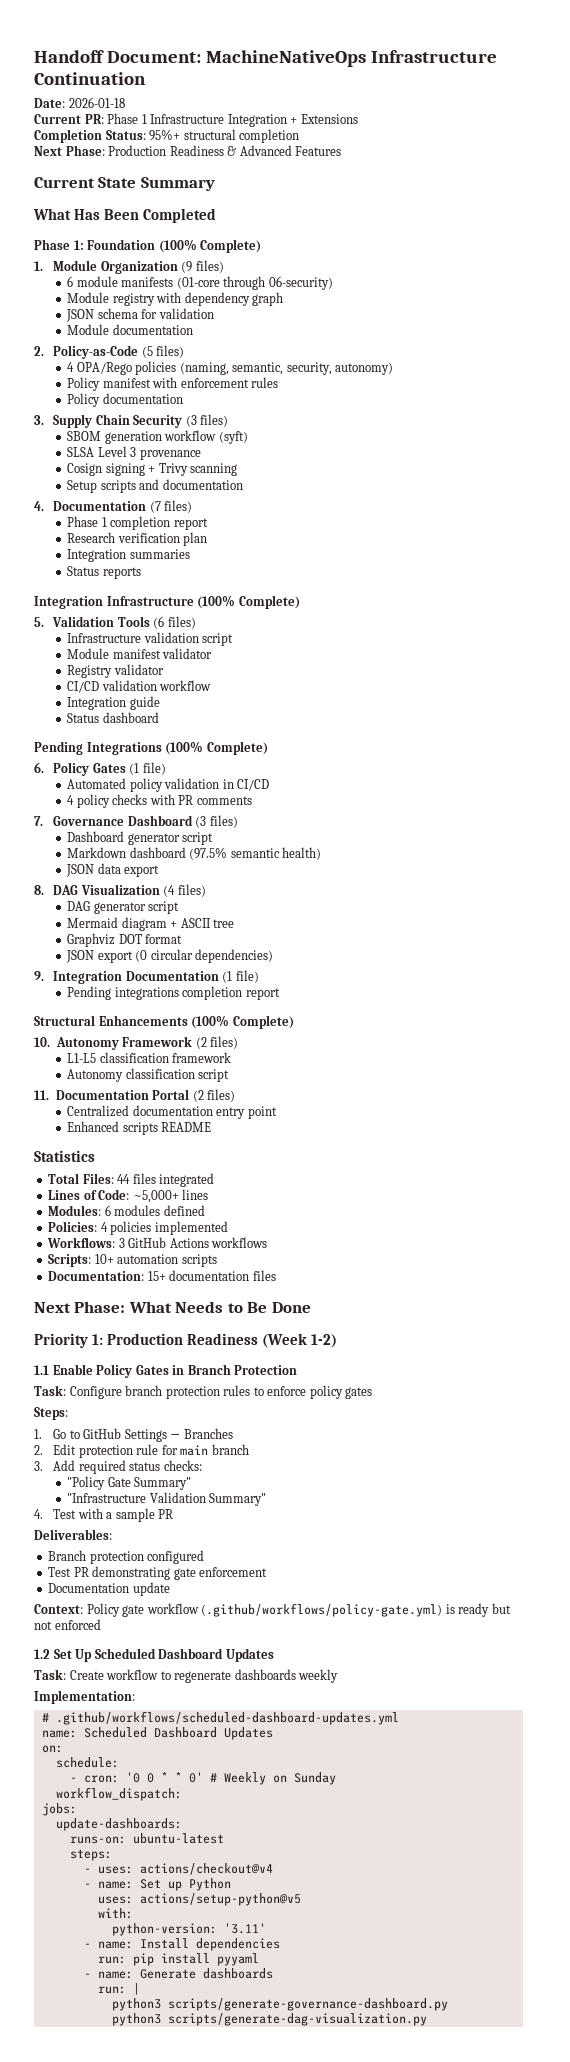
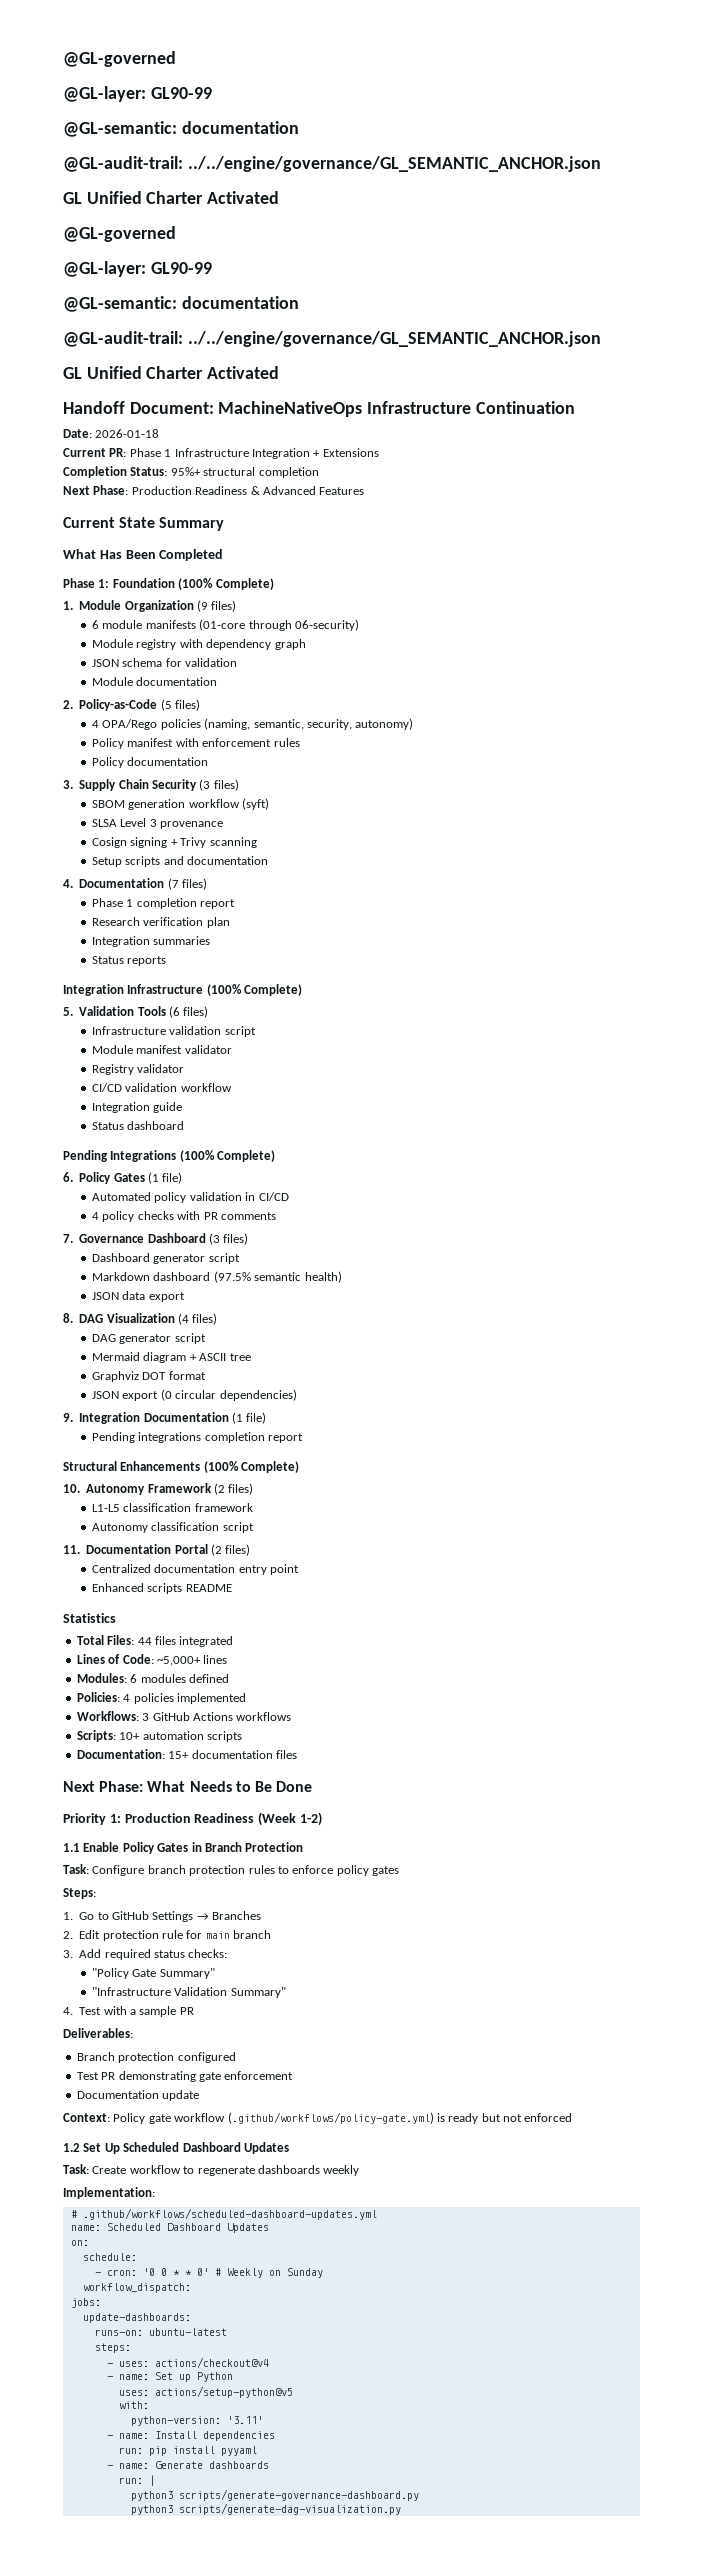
(34, 56) none -> [63,51,176,67] [63,86,212,102] [63,121,299,137] [63,156,601,172] [63,191,280,204] [63,226,176,242] [63,261,212,277] [63,296,299,312] [63,331,601,347] [63,366,280,379] @GL-governed // @GL-layer: GL90-99 // @GL-semantic: documentation // @GL-audit-trail: ../../engine/governance/GL_SEMANTIC_ANCHOR.json // GL Unified Charter Activated // @GL-governed // @GL-layer: GL90-99 // @GL-semantic: documentation // @GL-audit-trail: ../../engine/governance/GL_SEMANTIC_ANCHOR.json // GL Unified Charter Activated //

